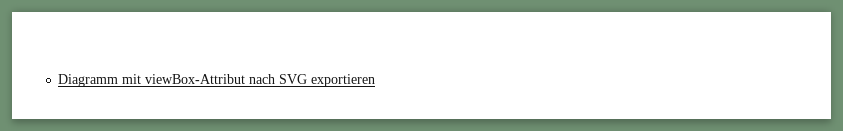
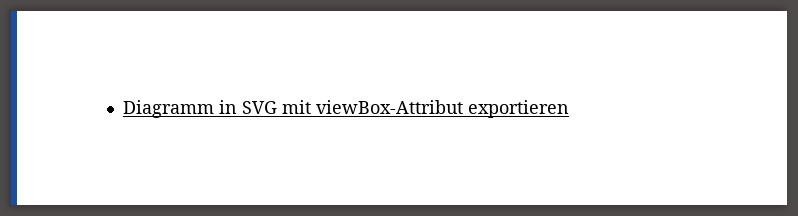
[122,74,308,84] mit viewBox-Attribut nach SVG -> [218,100,463,114] in SVG mit viewBox-Attribut

